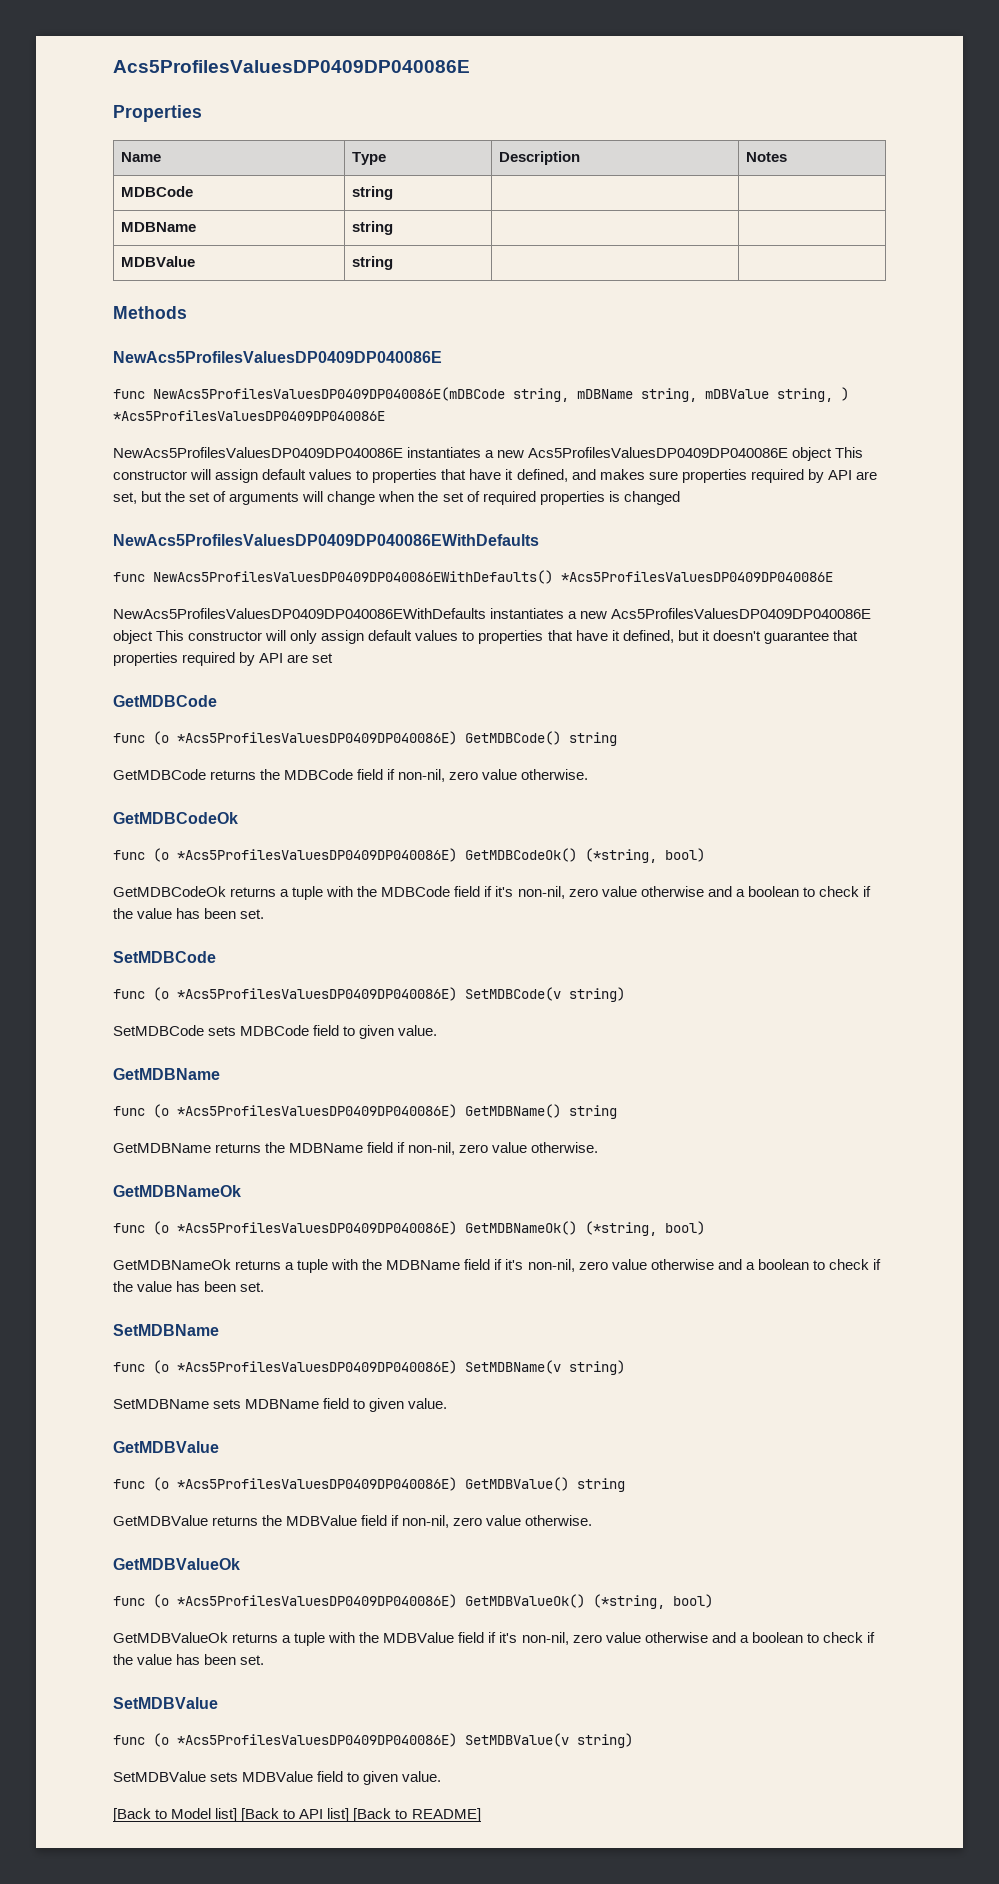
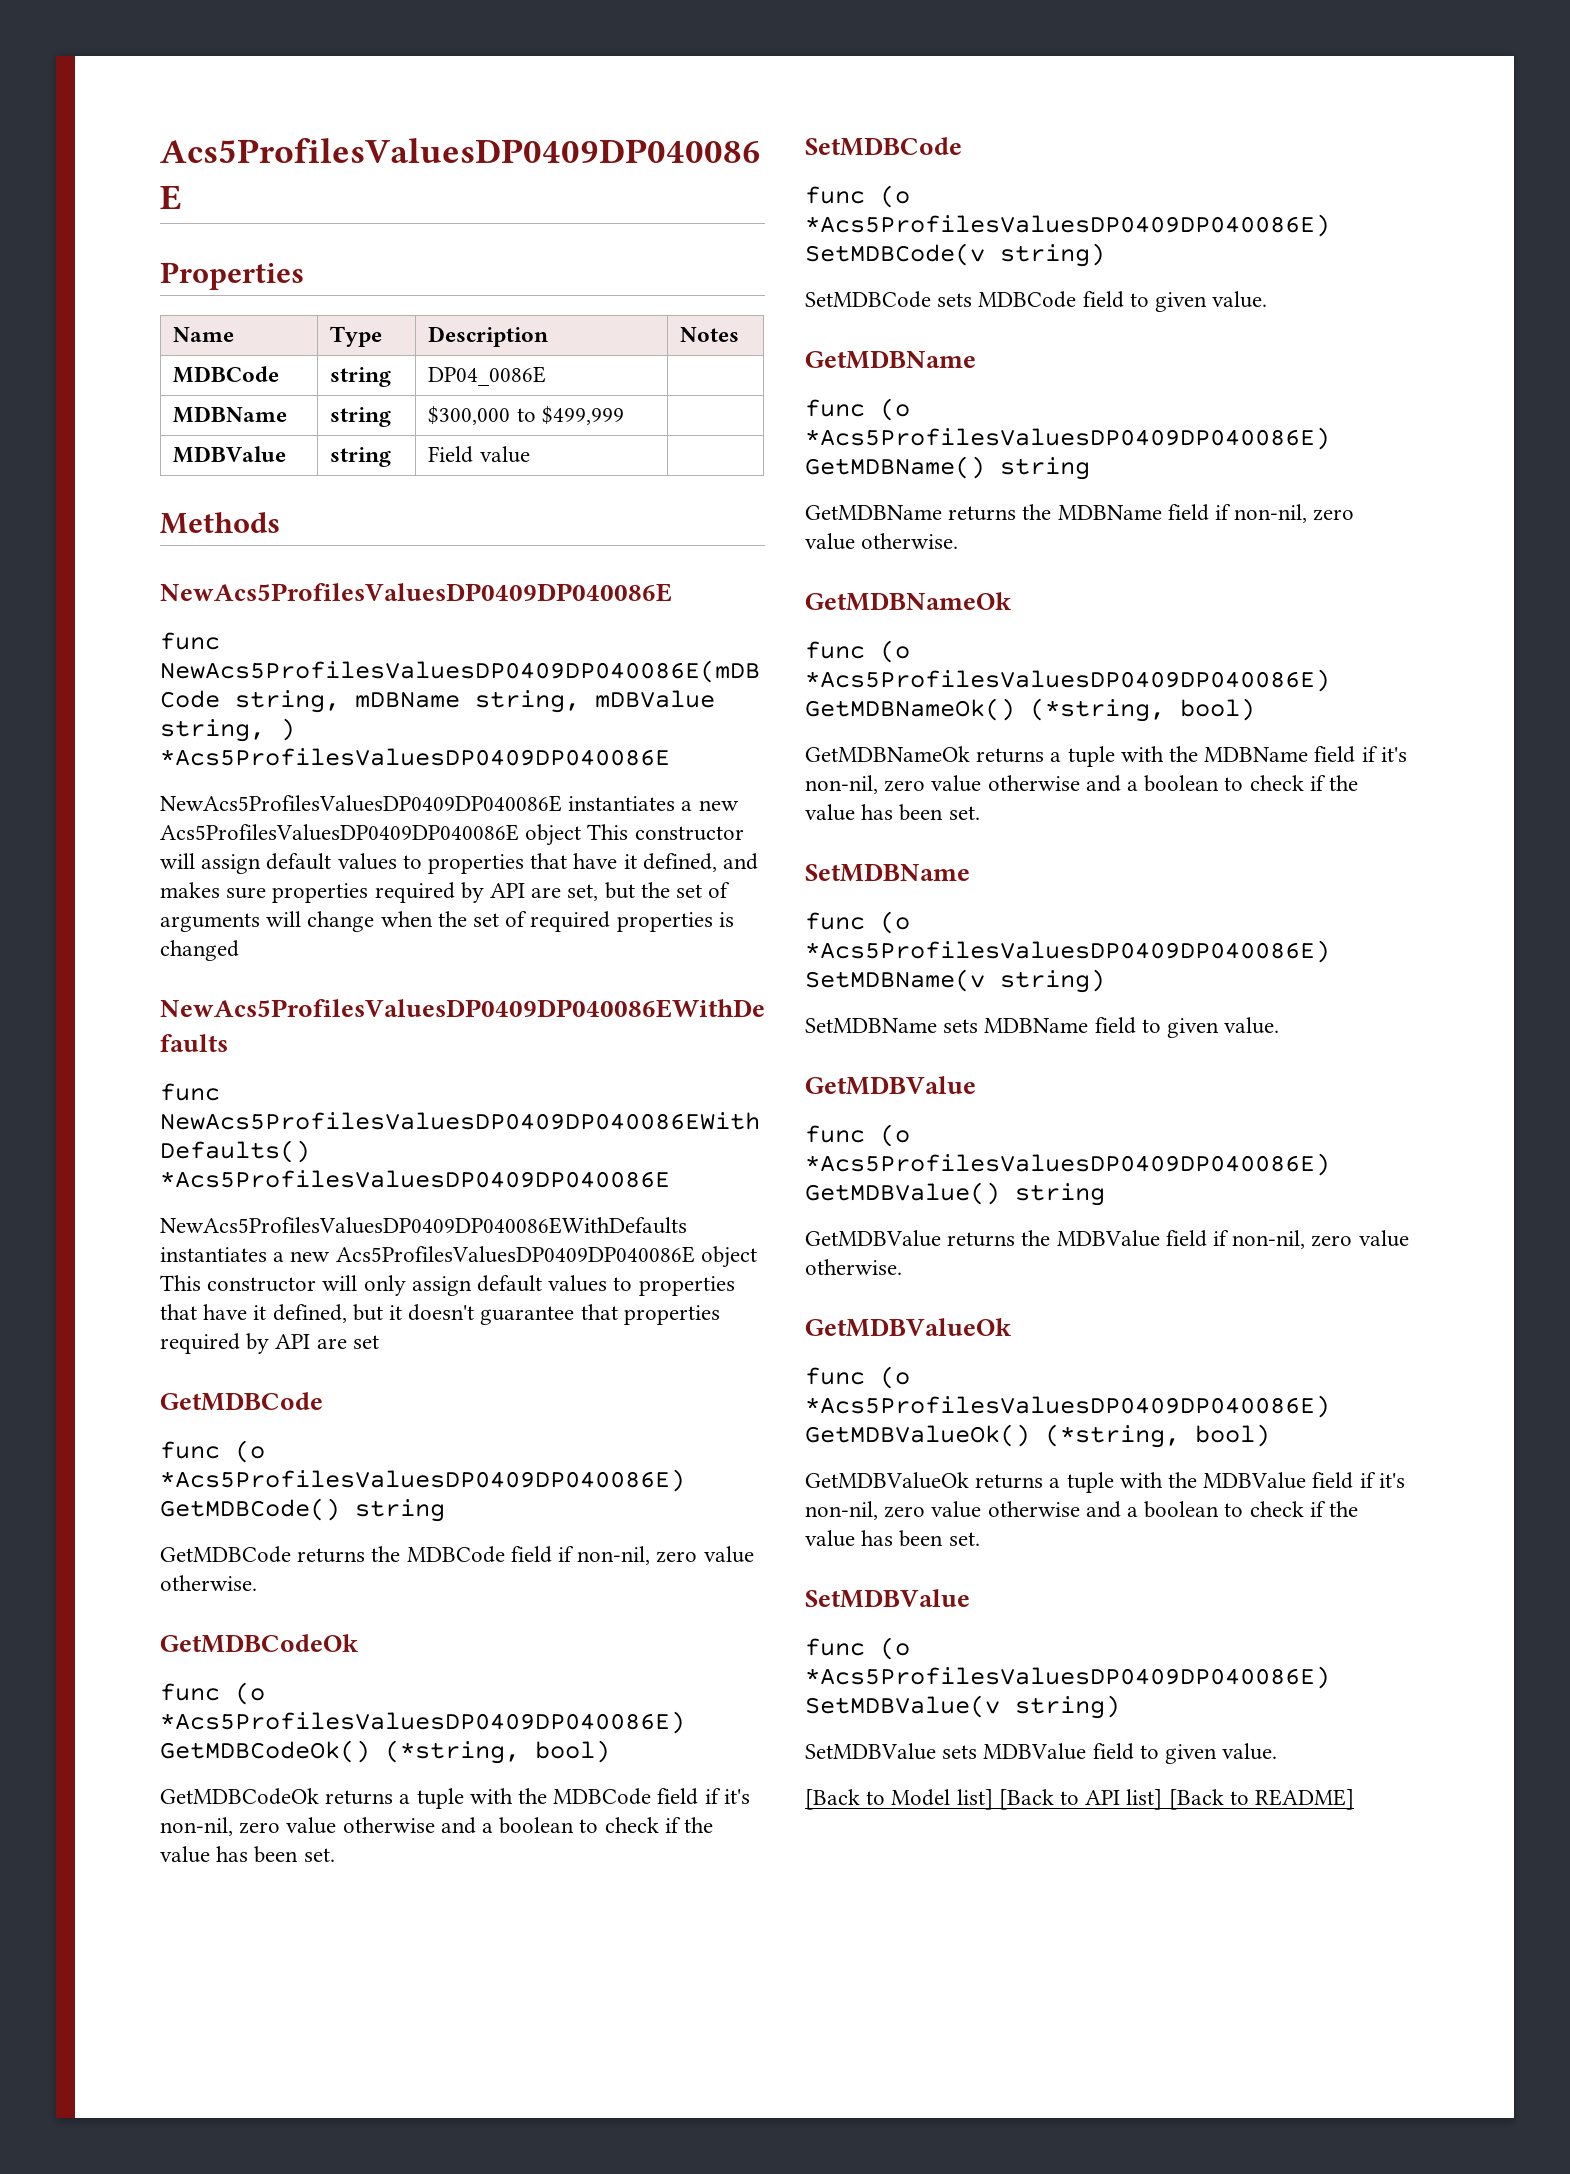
(394, 193) none -> [428,366,547,386] DP04_0086E
(394, 228) none -> [428,406,624,425] $300,000 to $499,999
(394, 263) none -> [428,446,530,463] Field value

